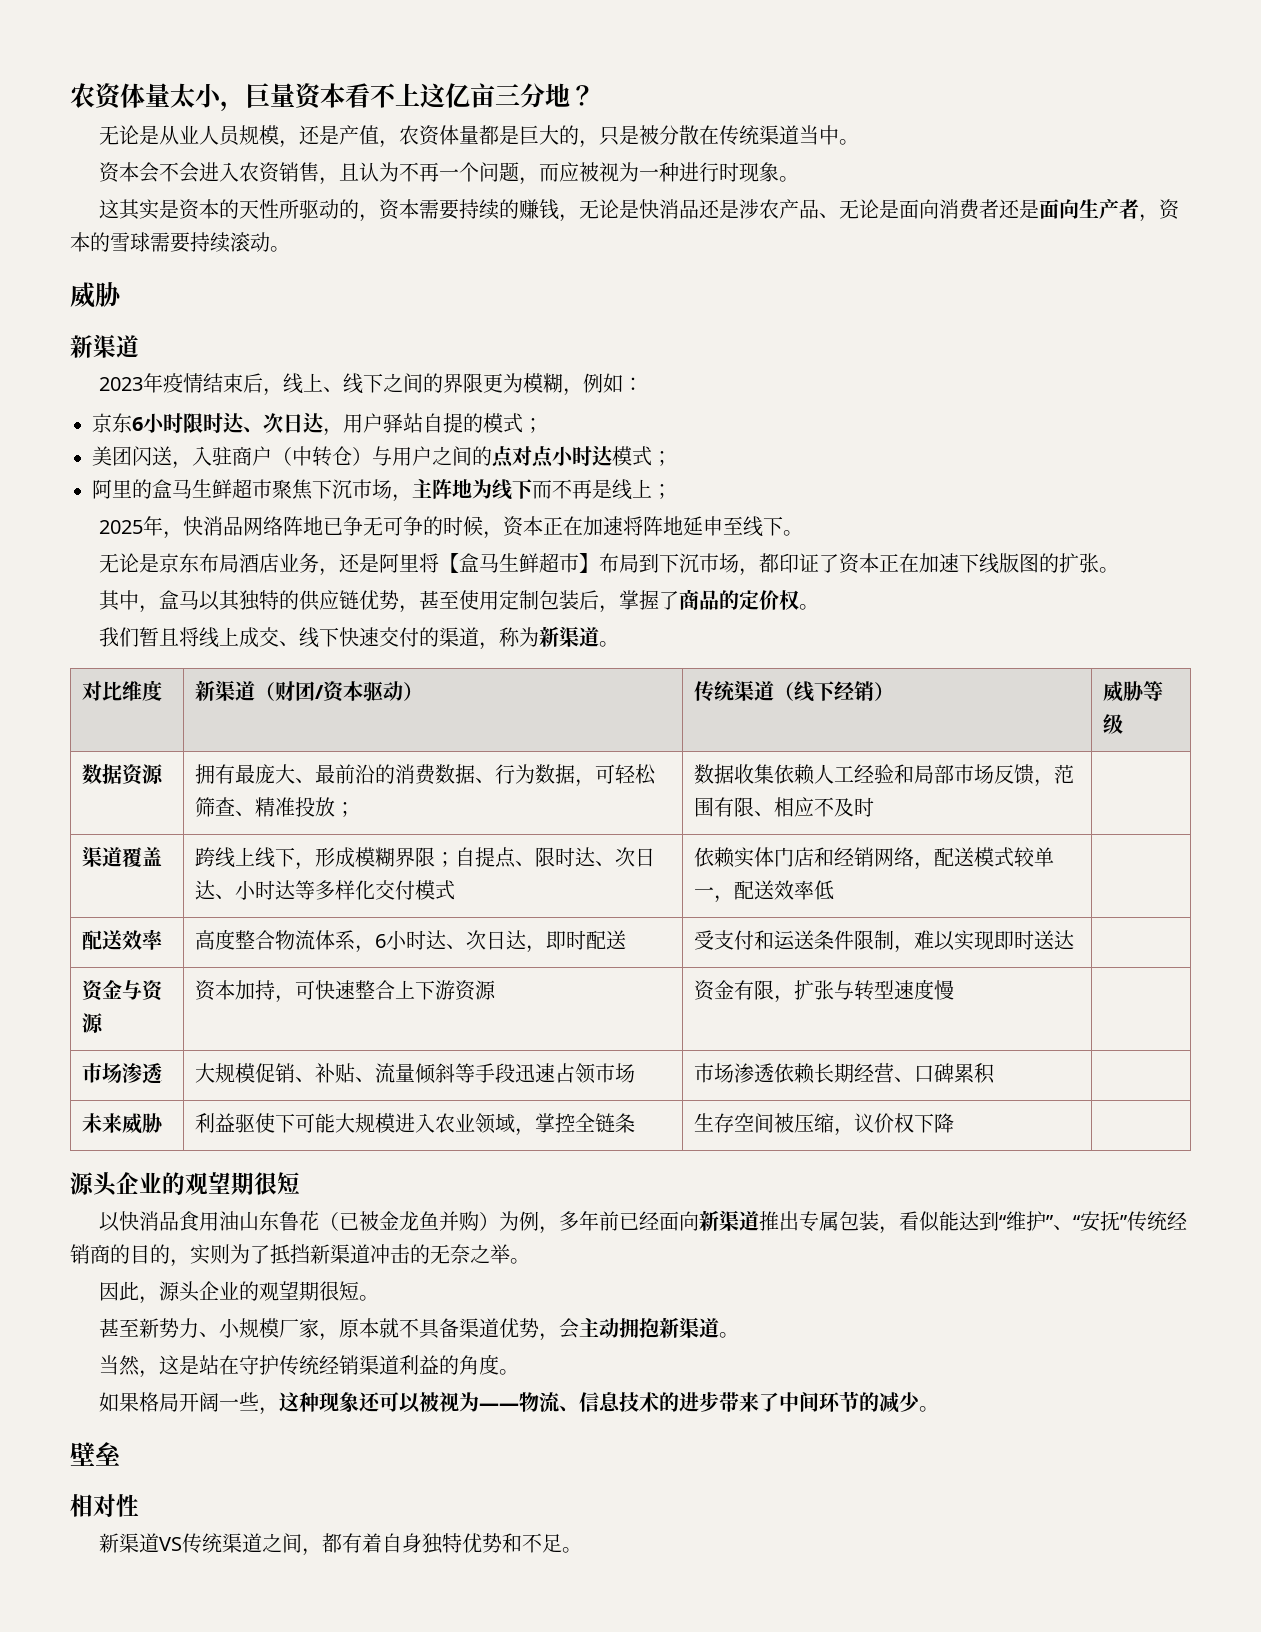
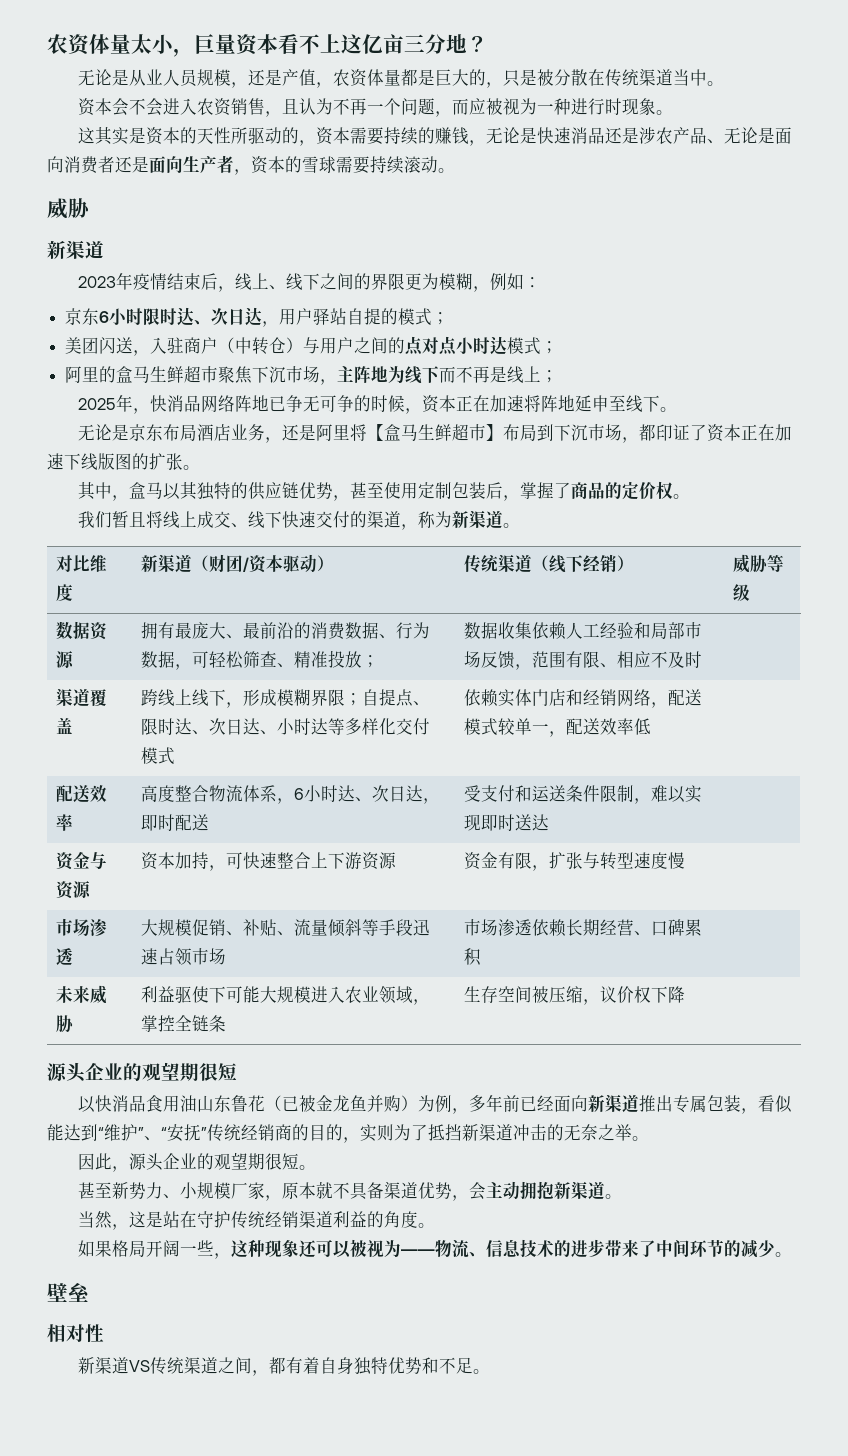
(660, 209) none -> [553,127,571,144] 速

